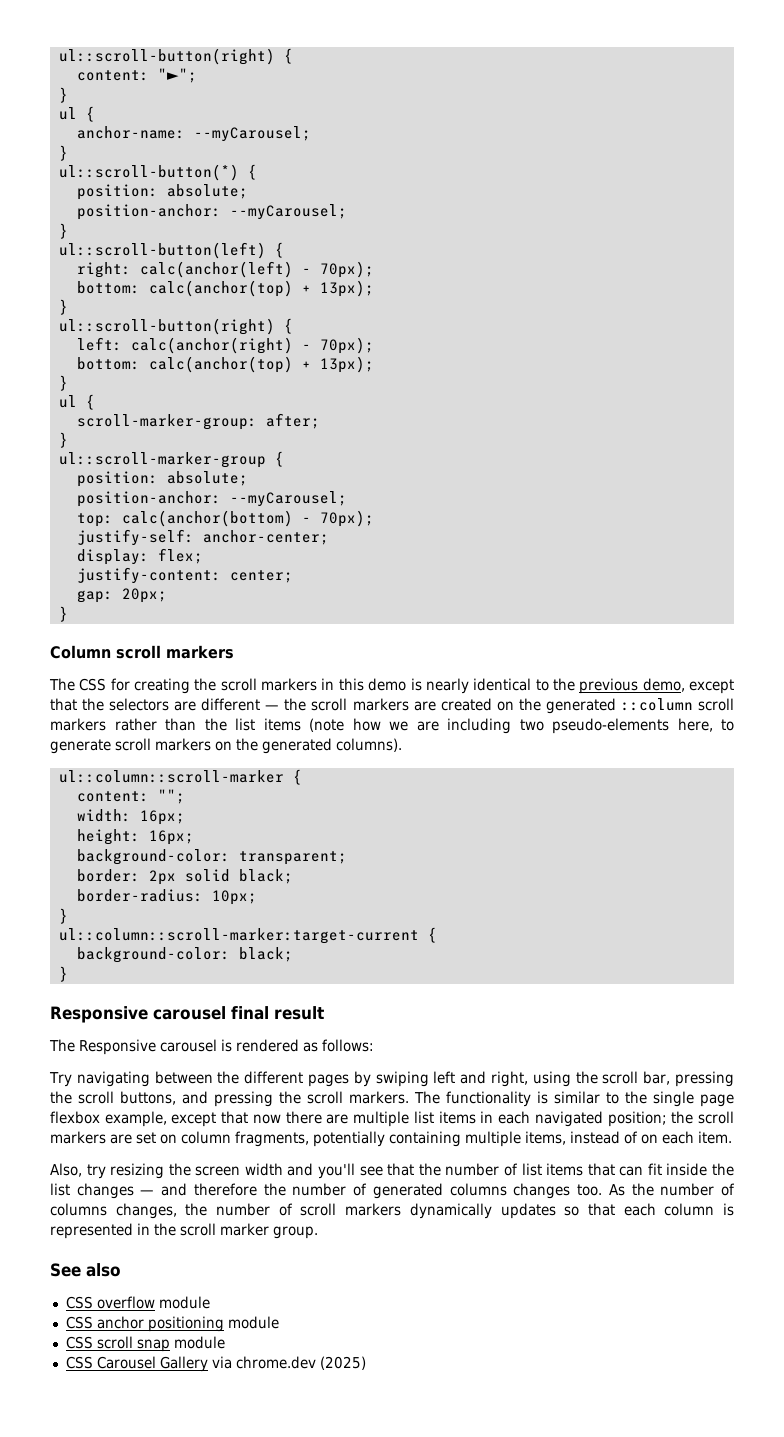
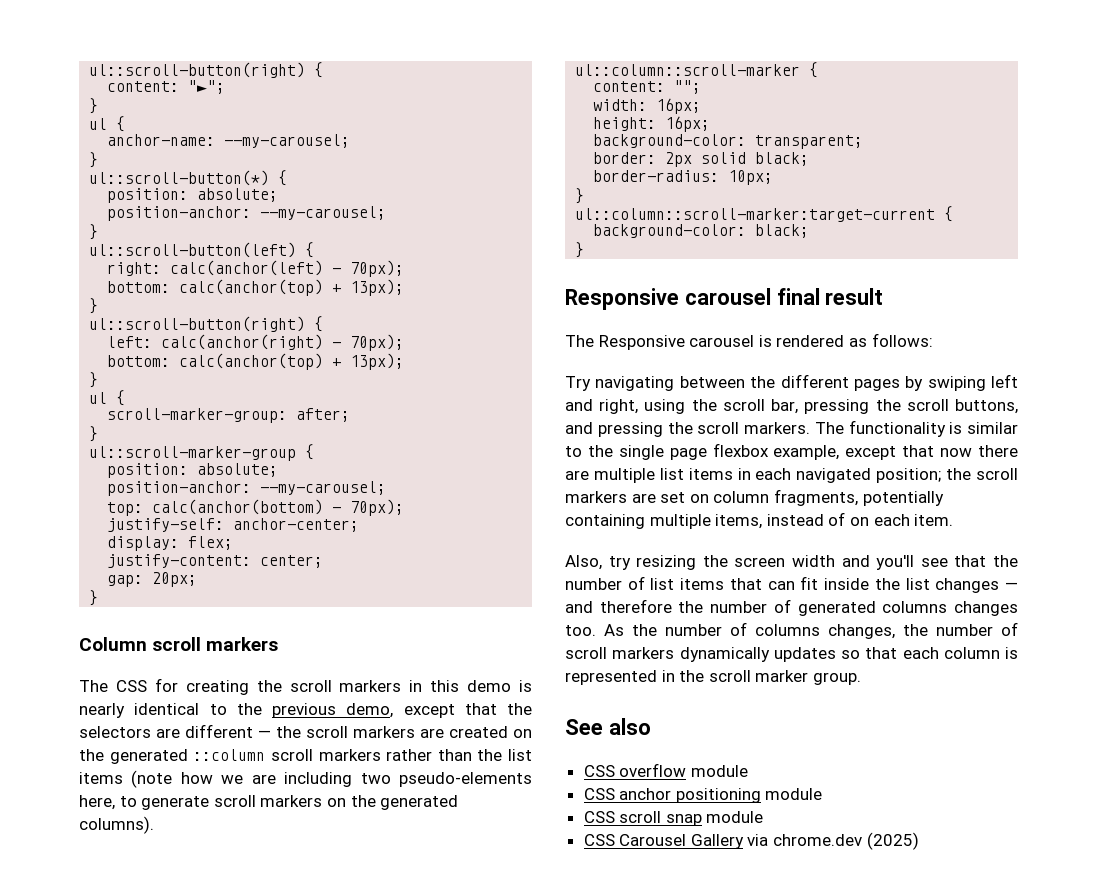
[193,126,311,142] --myCarousel; -> [224,134,351,148] --my-carousel;
[229,204,347,220] --myCarousel; -> [260,206,387,220] --my-carousel;
[229,491,347,507] --myCarousel; -> [260,481,387,495] --my-carousel;

